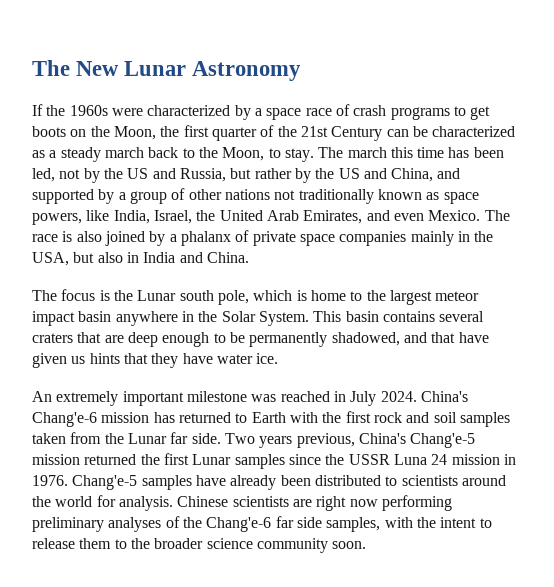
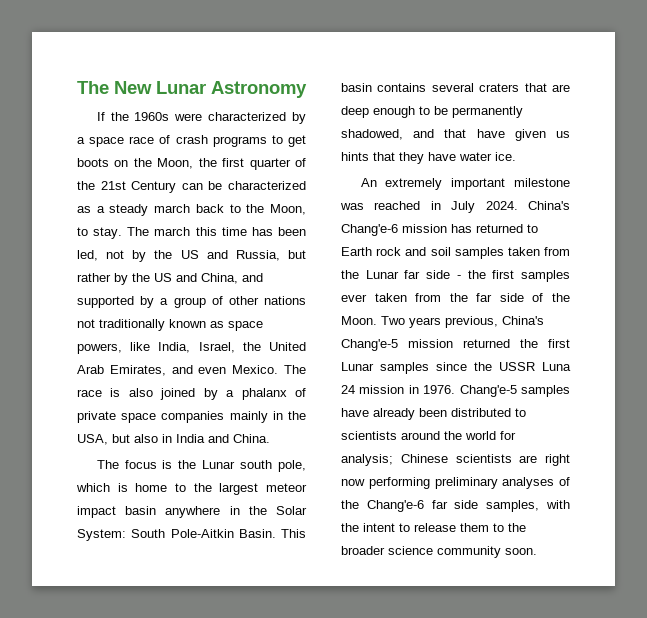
[258,311,309,326] System. -> [77,529,276,541] System: South Pole-Aitkin Basin.
[289,411,371,423] with the first -> (372, 251) none
[191,433,221,444] side. -> [426,270,570,282] [341,293,570,302] [341,316,377,325] side - the first samples ever taken from the far side of the Moon.
[118,496,173,511] analysis. -> [341,454,393,466] analysis;

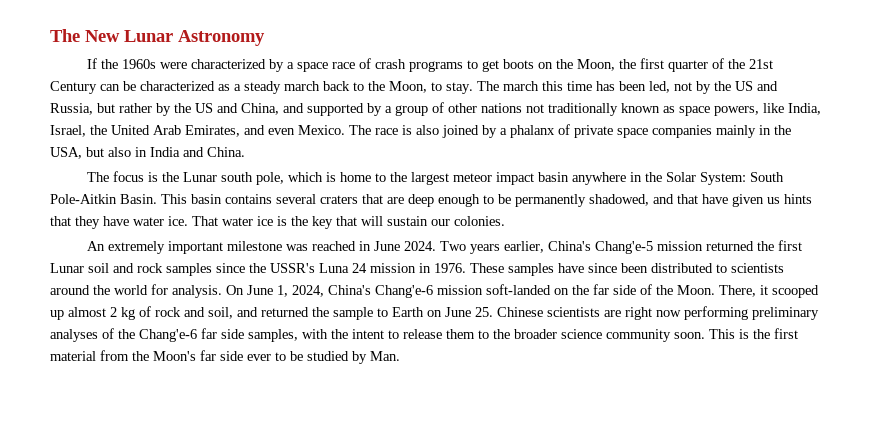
(516, 156) none -> [192,216,505,229] That water ice is the key that will sustain our colonies.
[451,201,570,213] [341,224,538,236] [341,247,570,259] [341,270,570,282] [341,293,570,302] [341,316,377,325] July 2024. China's Chang'e-6 mission has returned to Earth rock and soil samples taken from the Lunar far side - the first samples ever taken from the far side of the Moon. -> [373,241,436,251] June 2024.
[445,316,498,328] previous, -> [503,241,544,253] earlier,
(374, 366) none -> [88,263,163,273] soil and rock
[499,362,535,371] USSR -> [270,263,315,273] USSR's
[459,385,517,397] Chang'e-5 -> [470,263,504,273] These
[373,408,415,420] already -> [588,263,617,273] since
[341,454,393,466] analysis; -> [172,284,819,298] [50,306,493,320] analysis. On June 1, 2024, China's Chang'e-6 mission soft-landed on the far side of the Moon. There, it scooped up almost 2 kg of rock and soil, and returned the sample to Earth on June 25.
(537, 551) none -> [709,328,798,339] [50,350,400,364] This is the first material from the Moon's far side ever to be studied by Man.

